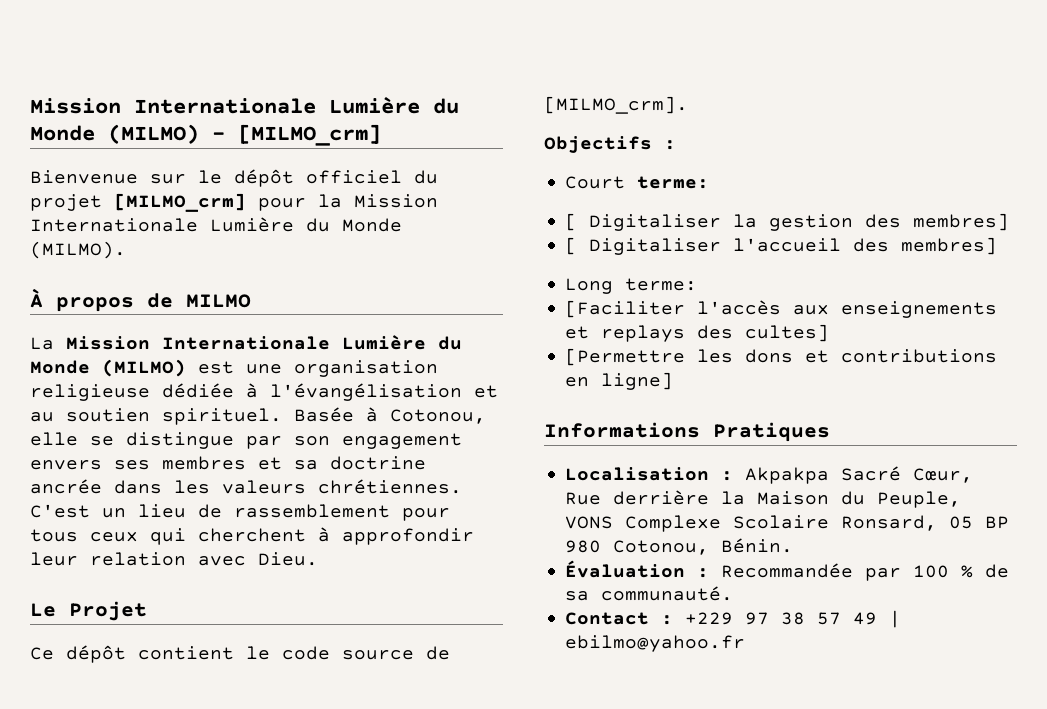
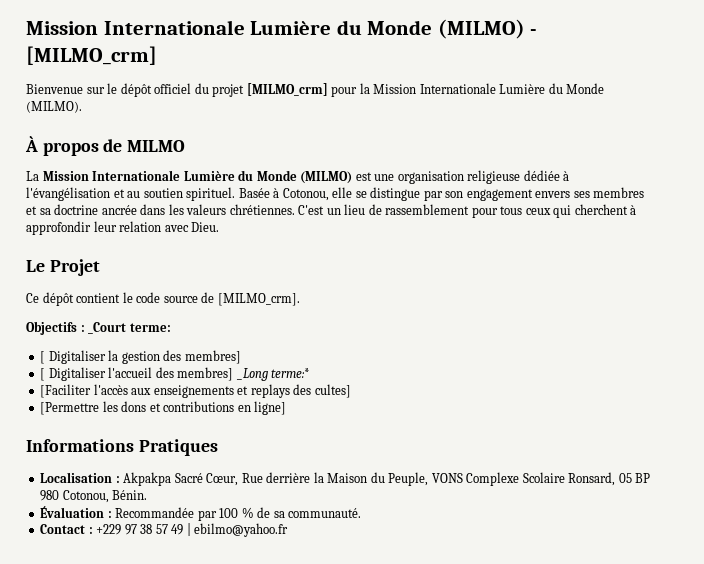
[565,176,626,189] // Court -> [88,322,127,334] _Court
[565,278,698,294] // Long terme: -> [235,368,311,381] _Long terme:*

